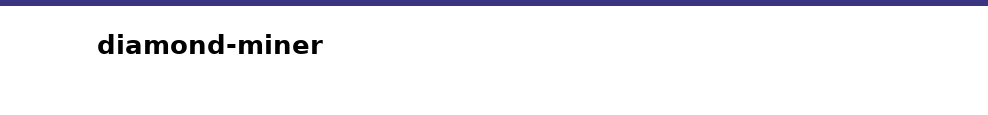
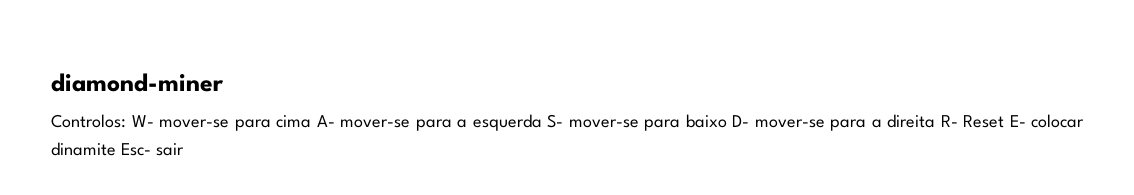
(323, 44) none -> [51,114,1084,131] [51,142,184,156] // Controlos: W- mover-se para cima A- mover-se para a esquerda S- mover-se para baixo D- mover-se para a direita R- Reset E- colocar dinamite Esc- sair

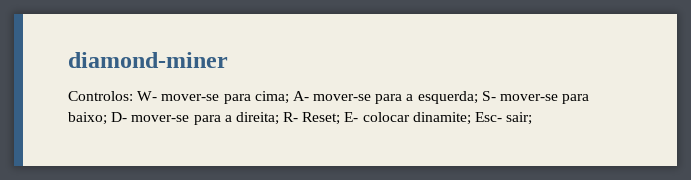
[276,115,311,128] cima -> [254,91,289,104] cima;
[472,114,542,131] esquerda -> [417,91,478,104] esquerda;
[685,114,727,128] baixo -> [68,112,107,125] baixo;
[887,114,1084,128] [51,142,184,156] direita R- Reset E- colocar dinamite Esc- sair -> [235,112,533,125] direita; R- Reset; E- colocar dinamite; Esc- sair;

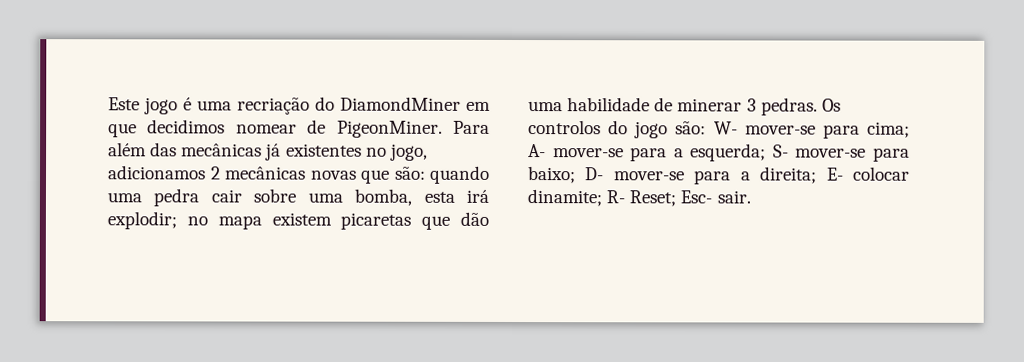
[68,52,228,68] [68,91,133,101] diamond-miner // Controlos: -> [108,96,491,115] [108,119,490,138] [108,142,428,161] [108,165,490,184] [107,188,489,207] [107,211,489,230] [528,97,841,116] [528,120,707,139] Este jogo é uma recriação do DiamondMiner em que decidimos nomear de PigeonMiner. Para além das mecânicas já existentes no jogo, adicionamos 2 mecânicas novas que são: quando uma pedra cair sobre uma bomba, esta irá explodir; no mapa existem picaretas que dão uma habilidade de minerar 3 pedras. Os controlos do jogo são:
[283,112,341,125] R- Reset; -> (818, 175) none
[475,112,533,125] Esc- sair; -> [606,190,751,207] R- Reset; Esc- sair.

